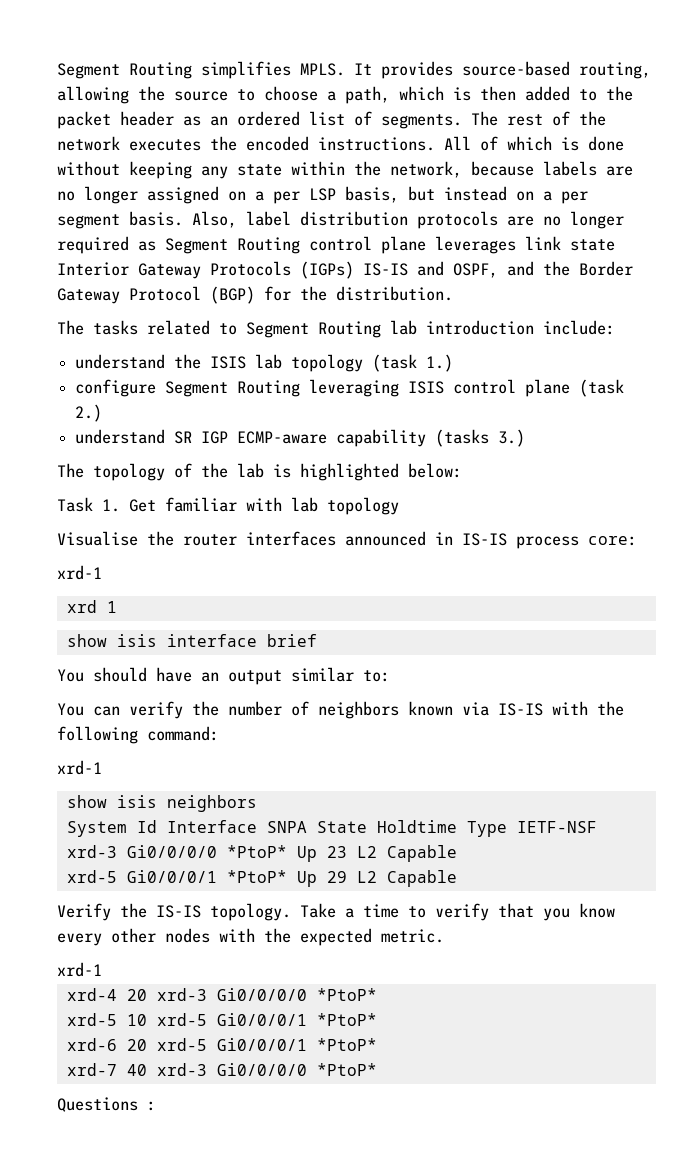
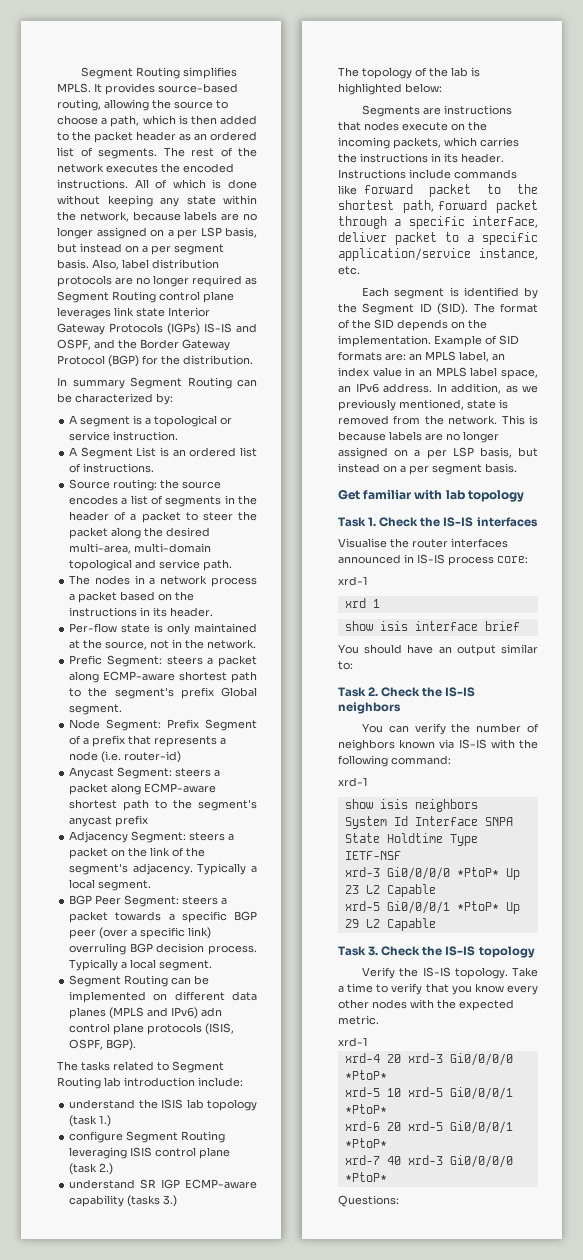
(453, 293) none -> [57,377,257,389] [57,393,173,405] [69,415,233,427] [69,431,179,441] [69,447,257,459] [69,463,155,473] [69,479,222,491] [69,495,257,507] [69,511,257,523] [69,527,211,539] [69,543,212,554] [69,559,233,571] [69,575,257,587] [69,591,195,603] [69,607,214,617] [69,623,257,635] [69,639,257,650] [69,655,257,667] [69,671,257,683] [69,687,257,699] [69,704,123,715] [69,719,257,731] [69,735,227,747] [69,751,182,763] [69,767,221,779] [69,783,217,795] [69,799,257,811] [69,815,149,827] [69,831,235,843] [69,847,206,859] [69,863,257,875] [69,879,152,891] [69,895,228,907] [69,911,257,923] [69,927,212,939] [69,943,257,955] [69,959,213,971] [69,975,210,987] [69,991,257,1003] [69,1007,223,1019] [69,1023,235,1035] [69,1039,137,1051] // In summary Segment Routing can be characterized by: // A segment is a topological or service instruction. // A Segment List is an ordered list of instructions. // Source routing: the source encodes a list of segments in the header of a packet to steer the packet along the desired multi-area, multi-domain topological and service path. // The nodes in a network process a packet based on the instructions in its header. // Per-flow state is only maintained at the source, not in the network. // Prefic Segment: steers a packet along ECMP-aware shortest path to the segment's prefix Global segment. // Node Segment: Prefix Segment of a prefix that represents a node (i.e. router-id) // Anycast Segment: steers a packet along ECMP-aware shortest path to the segment's anycast prefix // Adjacency Segment: steers a packet on the link of the segment's adjacency. Typically a local segment. // BGP Peer Segment: steers a packet towards a specific BGP peer (over a specific link) overruling BGP decision process. Typically a local segment. // Segment Routing can be implemented on different data planes (MPLS and IPv6) adn control plane protocols (ISIS, OSPF, BGP).
[57,497,120,512] Task 1. -> [362,105,513,117] [338,121,487,131] [338,137,519,149] [338,153,504,163] [338,169,517,179] [338,184,538,197] [338,200,538,213] [338,216,538,229] [338,232,538,245] [338,248,538,261] [338,266,360,275] [362,287,538,299] [338,303,538,315] [338,319,487,331] [338,335,519,347] [338,351,505,362] [338,367,538,379] [338,383,538,394] [338,399,508,411] [338,415,538,425] [338,431,499,443] [338,447,538,459] [338,463,517,475] Segments are instructions that nodes execute on the incoming packets, which carries the instructions in its header. Instructions include commands like forward packet to the shortest path, forward packet through a specific interface, deliver packet to a specific application/service instance, etc. // Each segment is identified by the Segment ID (SID). The format of the SID depends on the implementation. Example of SID formats are: an MPLS label, an index value in an MPLS label space, an IPv6 address. In addition, as we previously mentioned, state is removed from the network. This is because labels are no longer assigned on a per LSP basis, but instead on a per segment basis. //
(399, 506) none -> [338,517,538,527] // Task 1. Check the IS-IS interfaces
(390, 676) none -> [338,687,476,697] [338,702,401,714] // Task 2. Check the IS-IS neighbors
(457, 878) none -> [338,946,535,958] // Task 3. Check the IS-IS topology
[57,1097,156,1112] Questions : -> [338,1195,399,1207] Questions:

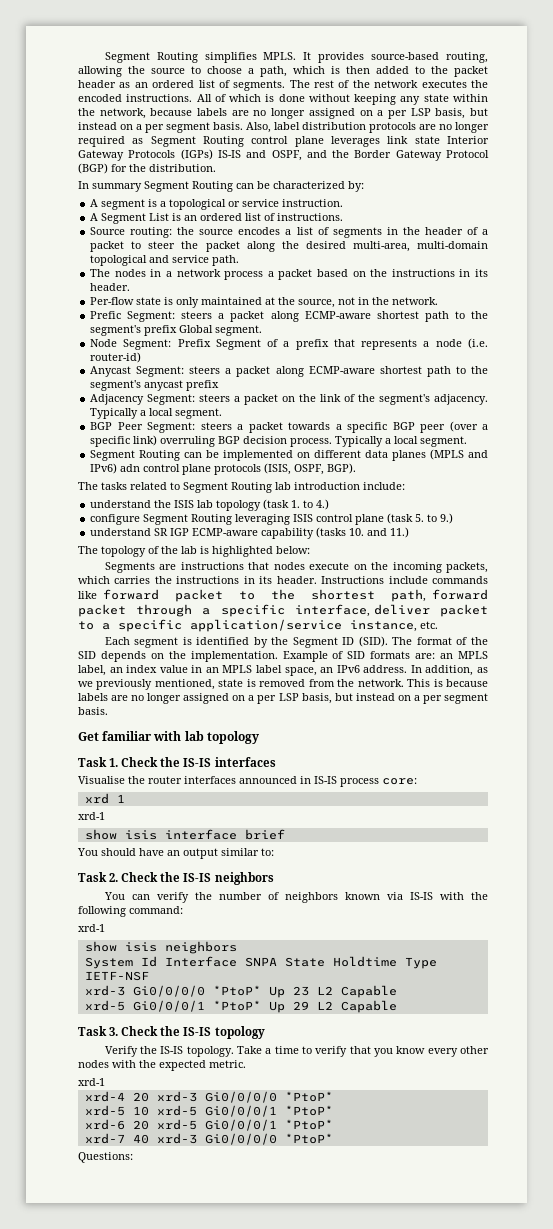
[99,1115,112,1127] 1.) -> [291,499,330,510] 1. to 4.)
[99,1163,114,1175] 2.) -> [415,513,454,524] 5. to 9.)
[163,1195,178,1207] 3.) -> [349,527,410,538] 10. and 11.)
[338,576,368,586] // xrd-1 -> (417, 781) none
(380, 603) none -> [78,812,105,820] // xrd-1

